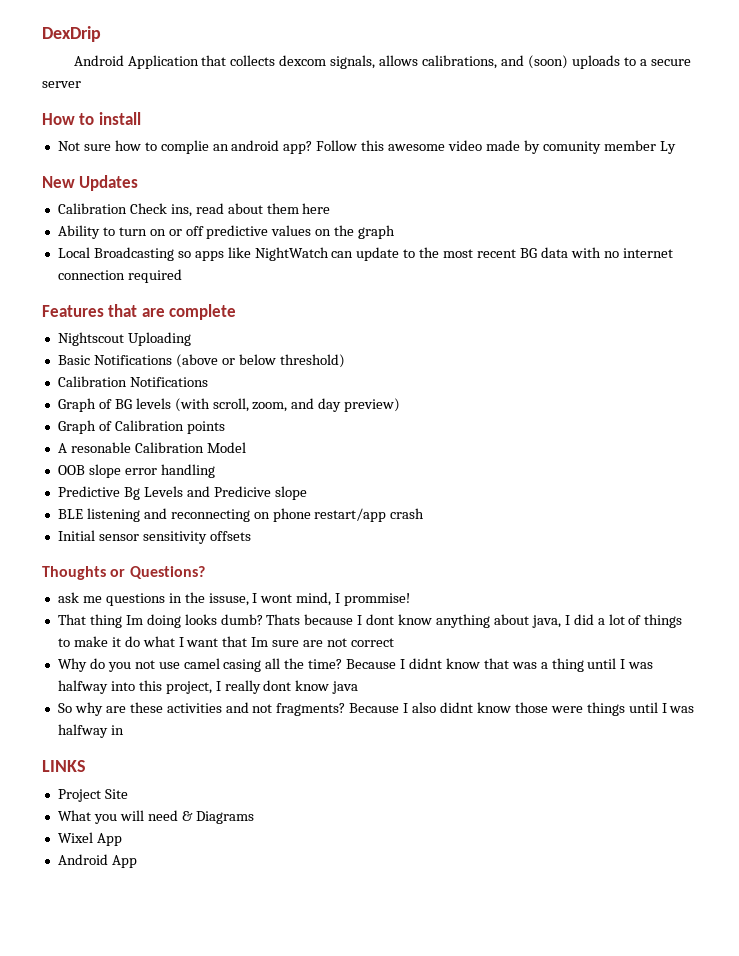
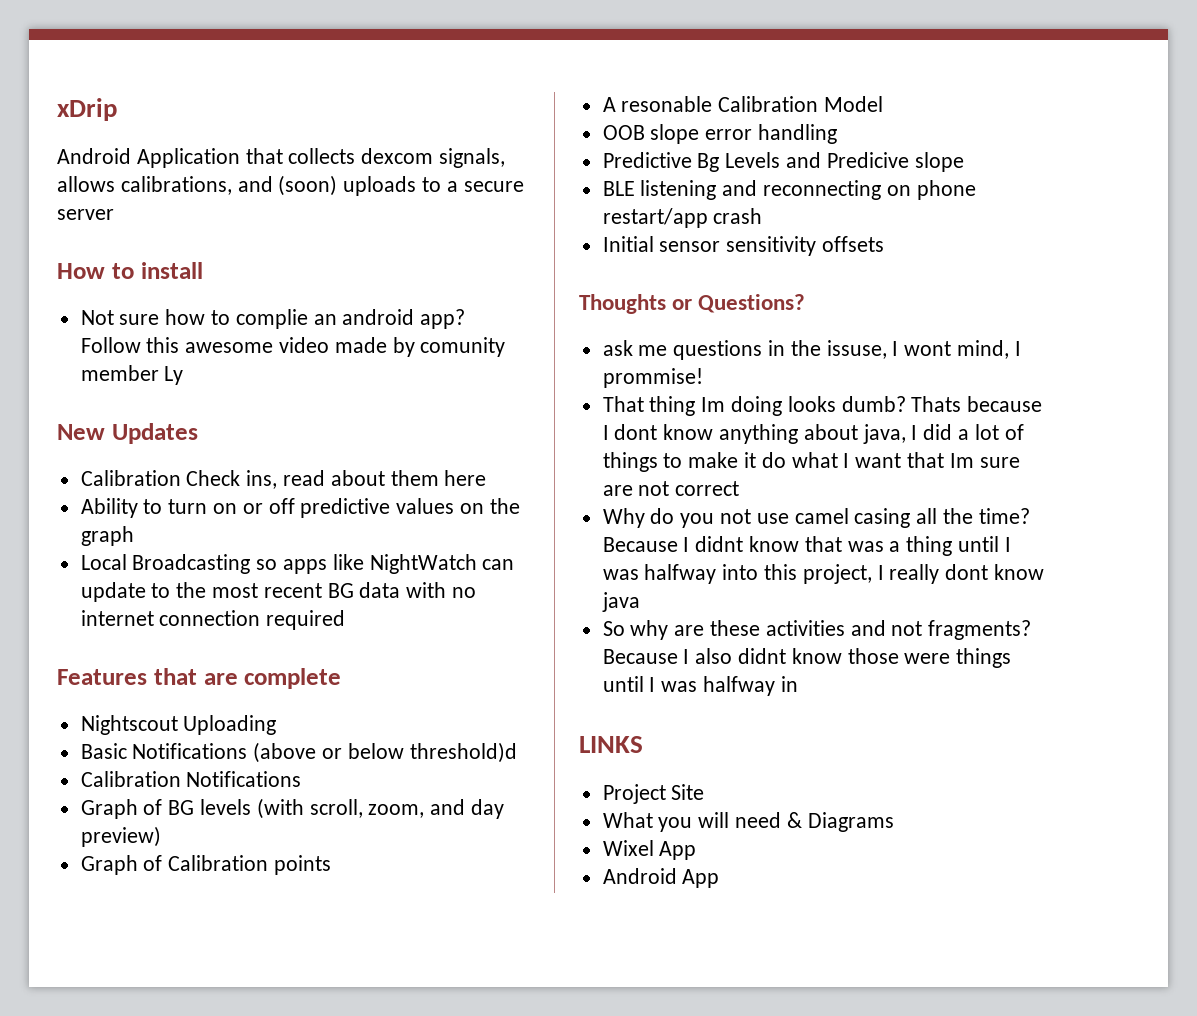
[42,26,101,42] DexDrip -> [57,98,117,121] xDrip
[279,354,345,368] threshold) -> [409,742,517,763] threshold)d

